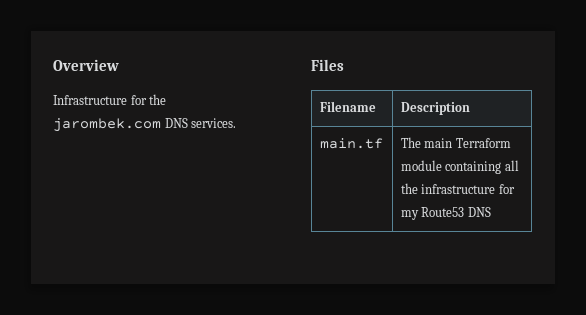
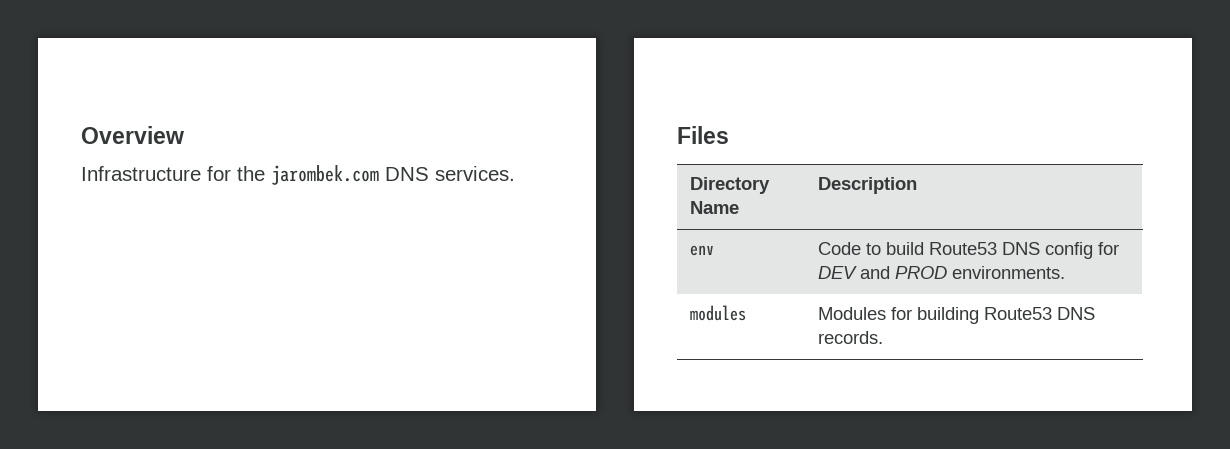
[319,101,376,112] Filename -> [689,177,770,194] [689,201,739,214] Directory Name
[319,138,383,149] [400,137,511,148] [400,160,519,174] [400,183,515,194] [400,207,491,220] main.tf | The main Terraform module containing all the infrastructure for my Route53 DNS -> [689,245,714,256] [817,242,1119,259] [817,266,1065,279] [689,305,746,321] [817,307,1095,324] [817,331,883,344] env | Code to build Route53 DNS config for DEV and PROD environments. // modules | Modules for building Route53 DNS records.

